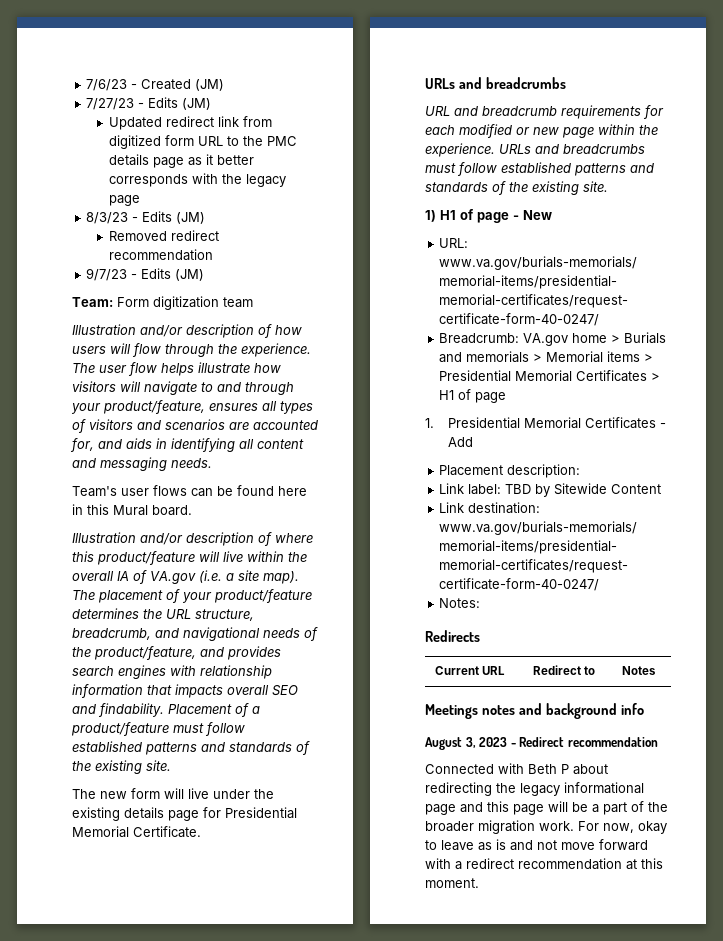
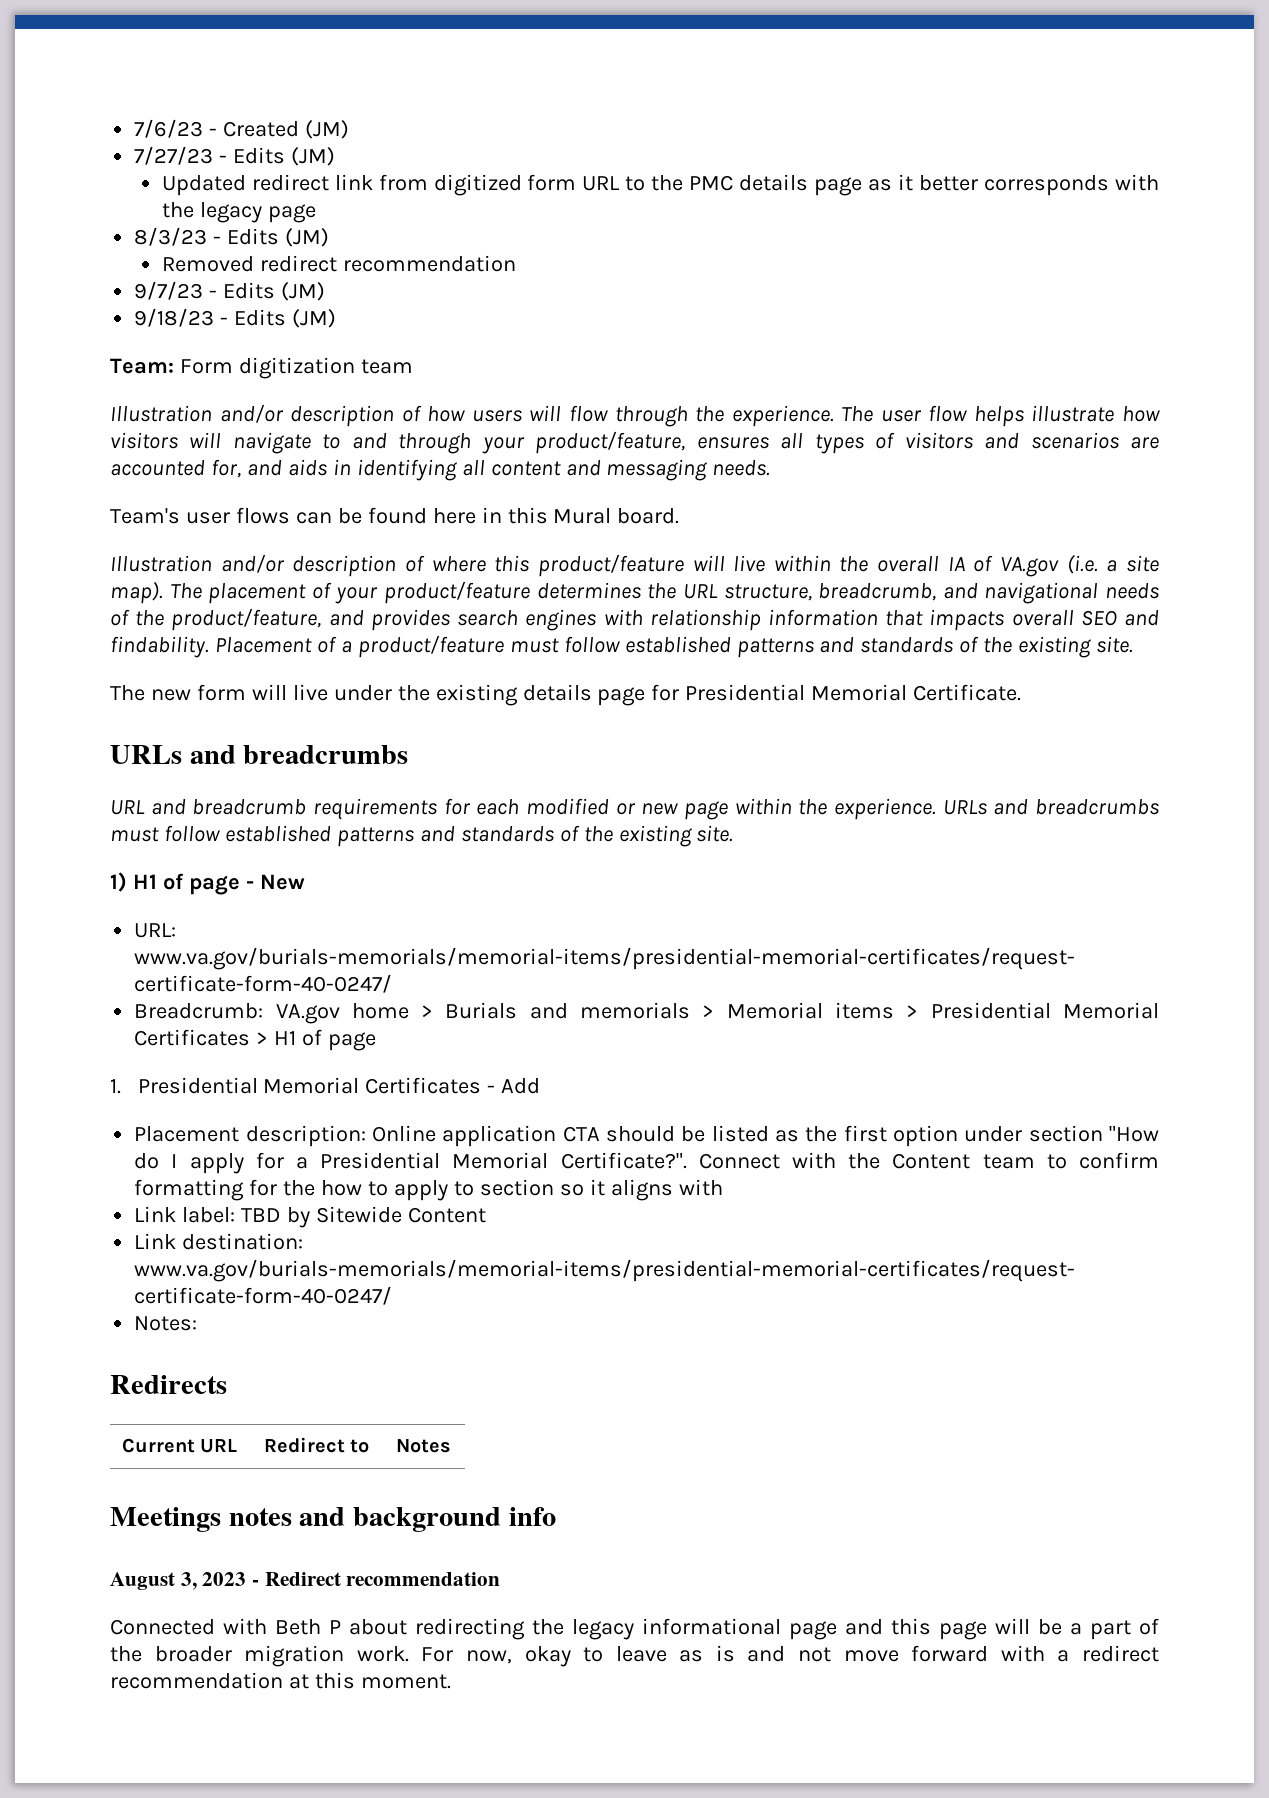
(205, 275) none -> [134,308,337,328] // 9/18/23 - Edits (JM)
(581, 471) none -> [371,1125,1160,1147] [134,1152,1160,1174] [134,1179,723,1201] Online application CTA should be listed as the first option under section "How do I apply for a Presidential Memorial Certificate?". Connect with the Content team to confirm formatting for the how to apply to section so it aligns with

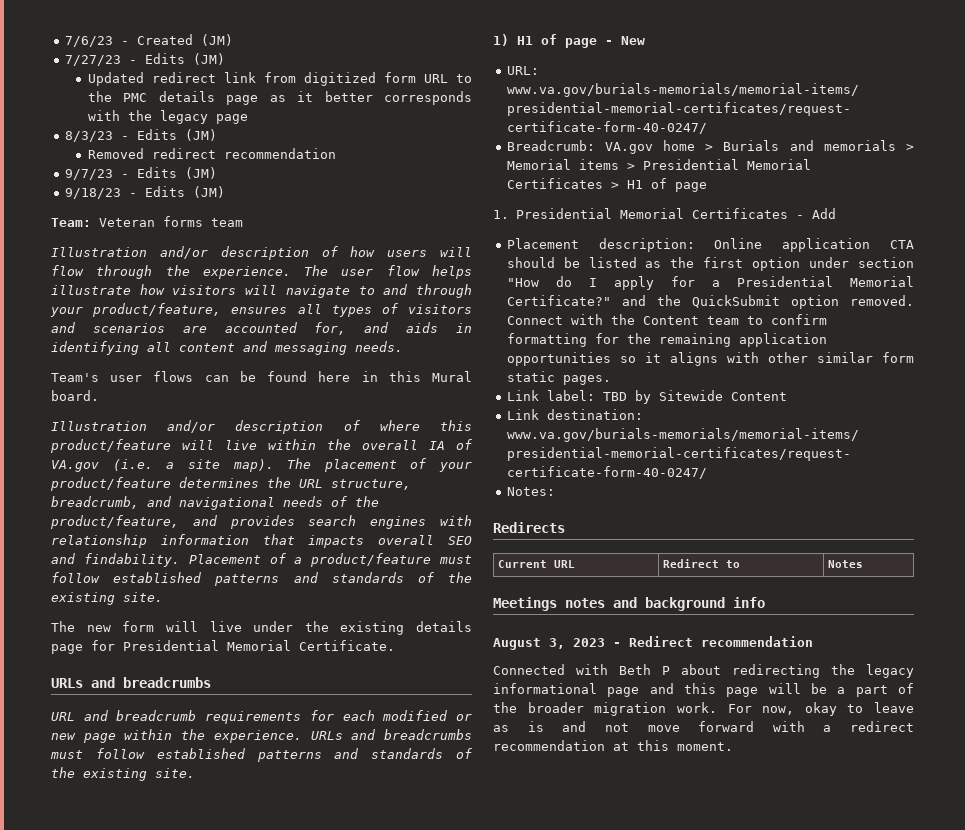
[179,357,355,379] Form digitization -> [99,216,203,227] Veteran forms
[560,1152,687,1169] Certificate?". -> [506,295,914,309] Certificate?" and the QuickSubmit option removed.
[321,1179,554,1201] how to apply to section -> [658,333,827,347] [506,352,611,366] remaining application opportunities
(723, 1187) none -> [767,352,914,363] [506,371,611,385] other similar form static pages.

